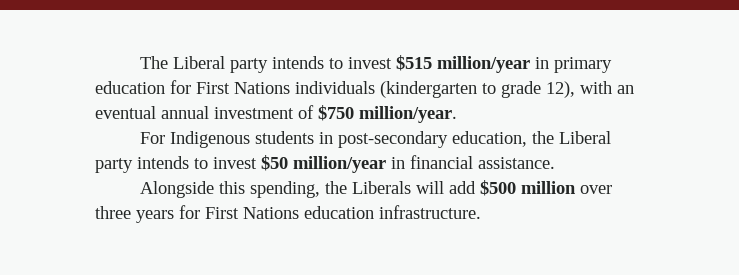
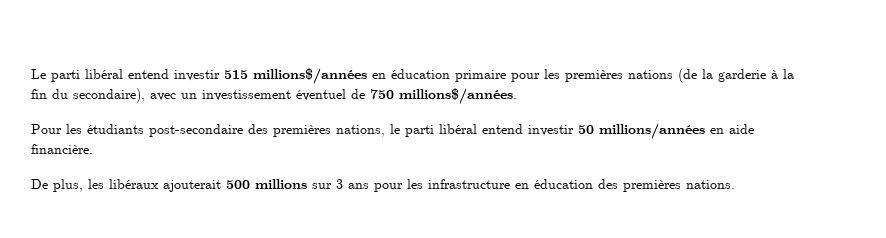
[140,55,613,73] [95,80,634,98] [95,105,457,123] [140,131,612,148] [95,155,555,173] [140,180,613,198] [95,205,481,223] The Liberal party intends to invest $515 million/year in primary education for First Nations individuals (kindergarten to grade 12), with an eventual annual investment of $750 million/year. // For Indigenous students in post-secondary education, the Liberal party intends to invest $50 million/year in financial assistance. // Alongside this spending, the Liberals will add $500 million over three years for First Nations education infrastructure. -> [31,68,794,84] [31,88,517,104] [31,123,754,139] [31,144,93,154] [31,179,735,192] Le parti libéral entend investir 515 millions$/années en éducation primaire pour les premières nations (de la garderie à la fin du secondaire), avec un investissement éventuel de 750 millions$/années. // Pour les étudiants post-secondaire des premières nations, le parti libéral entend investir 50 millions/années en aide financière. // De plus, les libéraux ajouterait 500 millions sur 3 ans pour les infrastructure en éducation des premières nations.

